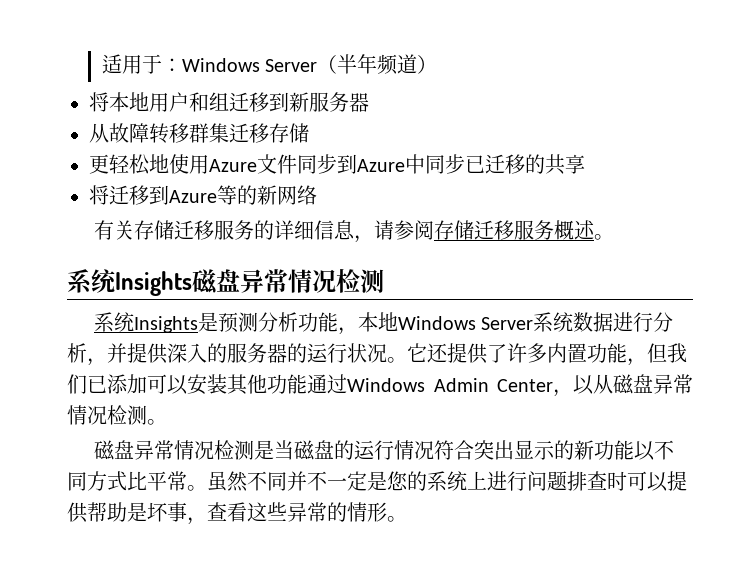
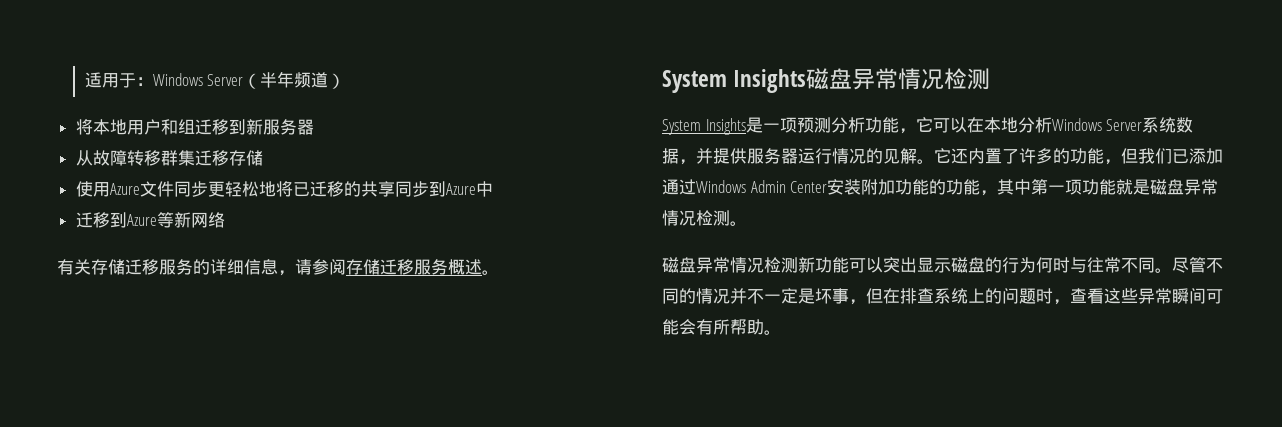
[89,154,169,175] 更轻松地 -> (263, 158) none
[337,154,465,174] 到Azure中同步 -> [207,181,293,197] 更轻松地将
[89,185,109,205] // 将 -> [394,181,493,197] 同步到Azure中 //
[237,185,257,205] 的 -> (174, 220) none
[67,269,117,294] 系统 -> [662,70,727,93] System
[93,312,674,335] [67,343,587,366] 系统Insights是预测分析功能，本地Windows Server系统数据进行分析，并提供深入的服务器的运行状况。它还提供了许多内置 -> [662,117,1194,135] [662,148,1070,165] System Insights是一项预测分析功能，它可以在本地分析Windows Server系统数据，并提供服务器运行情况的见解。它还内置了许多的
[147,374,613,397] 可以安装其他功能通过Windows Admin Center，以从 -> [662,179,1151,196] 通过Windows Admin Center安装附加功能的功能，其中第一项功能就是
[253,440,674,461] [67,471,687,492] [67,502,387,525] 是当磁盘的运行情况符合突出显示的新功能以不同方式比平常。虽然不同并不一定是您的系统上进行问题排查时可以提供帮助是坏事，查看这些异常的情形 -> [798,257,1223,273] [662,288,1223,305] [662,319,764,335] 新功能可以突出显示磁盘的行为何时与往常不同。尽管不同的情况并不一定是坏事，但在排查系统上的问题时，查看这些异常瞬间可能会有所帮助

